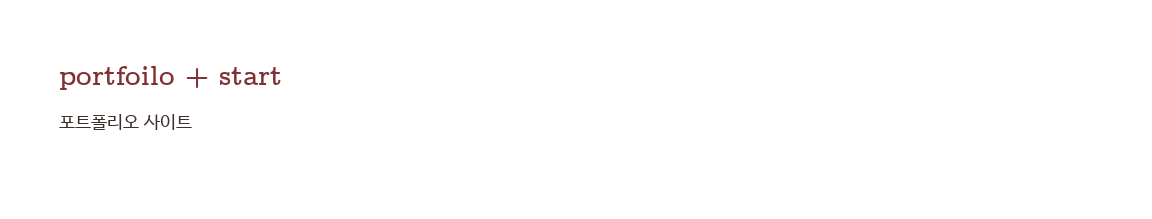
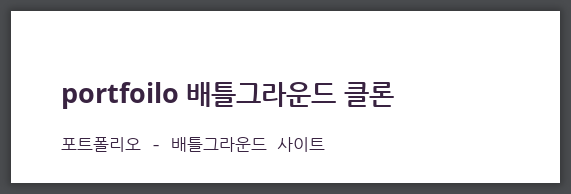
[185,67,282,88] + start -> [186,82,394,107] 배틀그라운드 클론
(139, 122) none -> [151,137,267,152] - 배틀그라운드

